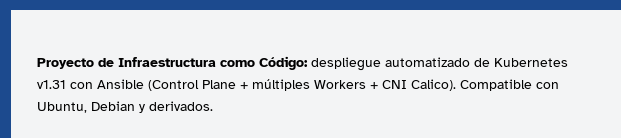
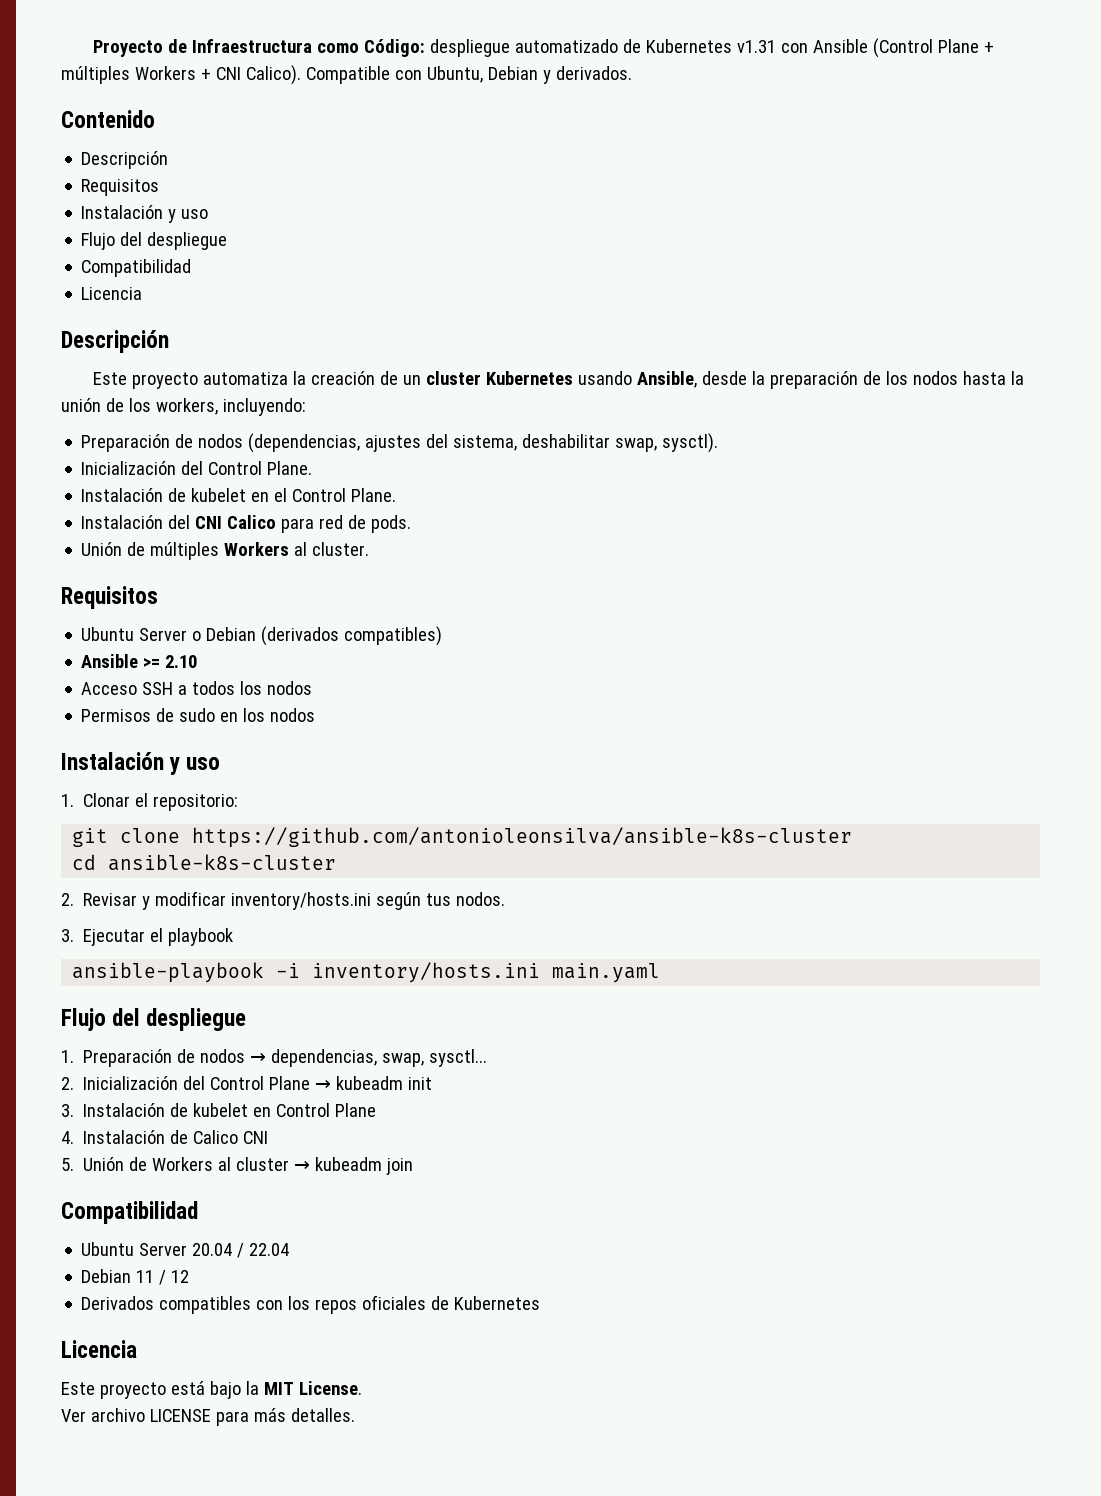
(213, 106) none -> [61,110,155,128] [81,151,169,169] [81,179,160,196] [81,205,209,223] [81,232,228,250] [81,259,192,277] [81,287,143,300] [61,330,169,353] [93,371,1025,389] [61,398,306,416] [81,433,719,453] [81,461,313,475] [81,488,397,502] [81,515,412,533] [81,542,370,560] [61,586,158,609] [81,626,443,646] [81,654,198,668] [81,681,313,695] [81,708,316,722] [61,752,221,775] [61,793,239,811] [72,827,853,848] [72,854,337,871] [61,891,506,910] [61,928,234,946] [72,962,661,983] [61,1008,247,1031] [61,1049,488,1067] [61,1076,433,1090] [61,1103,377,1117] [61,1130,269,1144] [61,1157,414,1175] [61,1201,198,1224] [81,1242,290,1258] [81,1269,190,1285] [81,1295,541,1314] [61,1340,137,1358] [61,1381,362,1399] [61,1408,355,1426] // Contenido // Descripción // Requisitos // Instalación y uso // Flujo del despliegue // Compatibilidad // Licencia // Descripción // Este proyecto automatiza la creación de un cluster Kubernetes usando Ansible, desde la preparación de los nodos hasta la unión de los workers, incluyendo: // Preparación de nodos (dependencias, ajustes del sistema, deshabilitar swap, sysctl). // Inicialización del Control Plane. // Instalación de kubelet en el Control Plane. // Instalación del CNI Calico para red de pods. // Unión de múltiples Workers al cluster. // Requisitos // Ubuntu Server o Debian (derivados compatibles) // Ansible >= 2.10 // Acceso SSH a todos los nodos // Permisos de sudo en los nodos // Instalación y uso // 1. Clonar el repositorio: // git clone https://github.com/antonioleonsilva/ansible-k8s-cluster // cd ansible-k8s-cluster // 2. Revisar y modificar inventory/hosts.ini según tus nodos. // 3. Ejecutar el playbook // ansible-playbook -i inventory/hosts.ini main.yaml // Flujo del despliegue // 1. Preparación de nodos → dependencias, swap, sysctl... // 2. Inicialización del Control Plane → kubeadm init // 3. Instalación de kubelet en Control Plane // 4. Instalación de Calico CNI // 5. Unión de Workers al cluster → kubeadm join // Compatibilidad // Ubuntu Server 20.04 / 22.04 // Debian 11 / 12 // Derivados compatibles con los repos oficiales de Kubernetes // Licencia // Este proyecto está bajo la MIT License. // Ver archivo LICENSE para más detalles.

